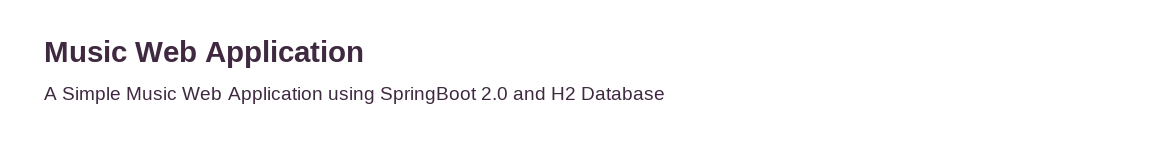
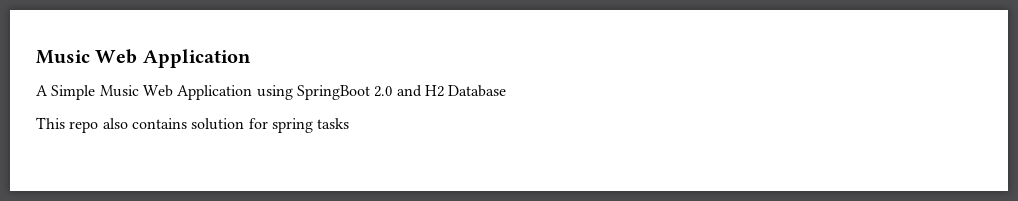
(666, 93) none -> [36,117,350,133] // This repo also contains solution for spring tasks

